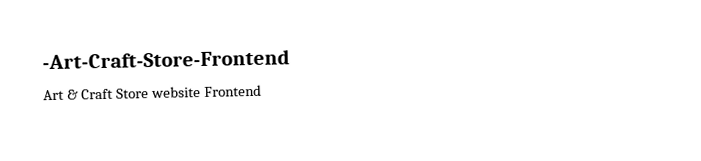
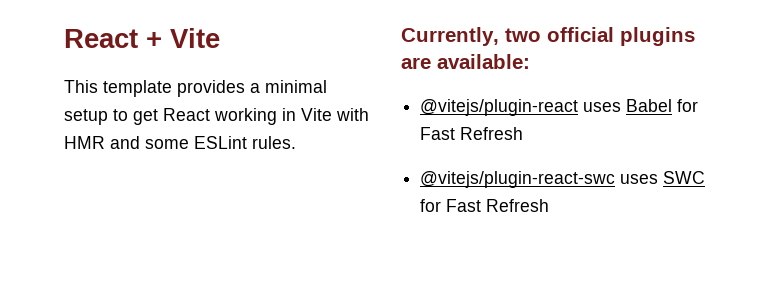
[42,49,290,70] [43,84,262,101] -Art-Craft-Store-Frontend // Art & Craft Store website Frontend -> [64,28,220,48] [64,80,327,97] [64,108,369,125] [64,136,296,149] [401,27,695,46] [401,54,530,69] [420,99,699,116] [420,127,524,140] [420,171,706,188] [420,199,550,212] React + Vite // This template provides a minimal setup to get React working in Vite with HMR and some ESLint rules. // Currently, two official plugins are available: // @vitejs/plugin-react uses Babel for Fast Refresh // @vitejs/plugin-react-swc uses SWC for Fast Refresh

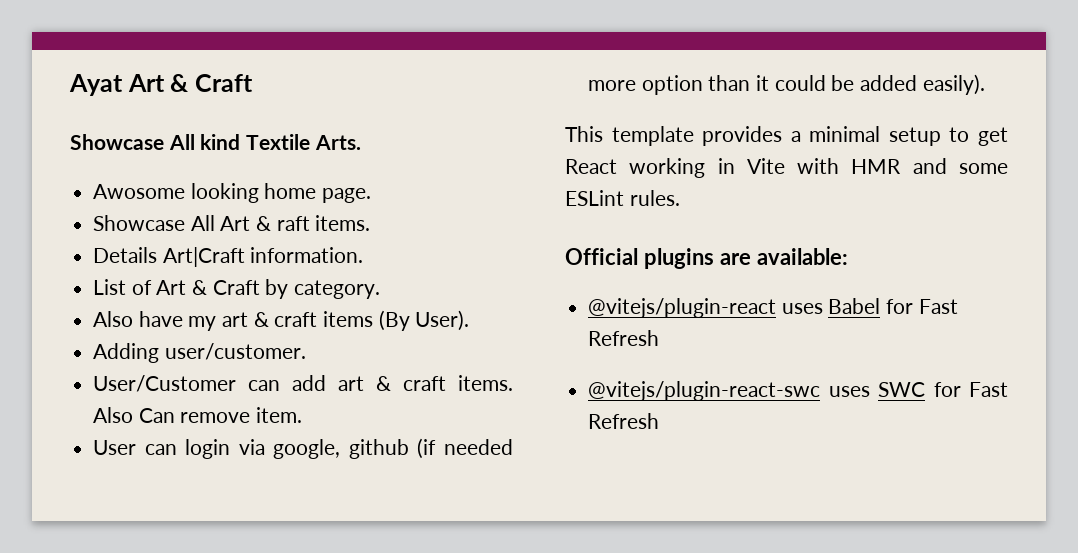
[64,28,220,48] React + Vite -> [69,74,253,96] [70,134,361,150] [93,183,372,203] [93,215,371,231] [93,247,364,267] [93,279,381,299] [93,310,470,331] [93,343,306,363] [93,375,513,392] [93,407,303,423] [93,438,513,459] [588,74,985,95] Ayat Art & Craft // Showcase All kind Textile Arts. // Awosome looking home page. // Showcase All Art & raft items. // Details Art|Craft information. // List of Art & Craft by category. // Also have my art & craft items (By User). // Adding user/customer. // User/Customer can add art & craft items. Also Can remove item. // User can login via google, github (if needed more option than it could be added easily).
[401,27,614,46] Currently, two official -> [565,248,638,265] Official

